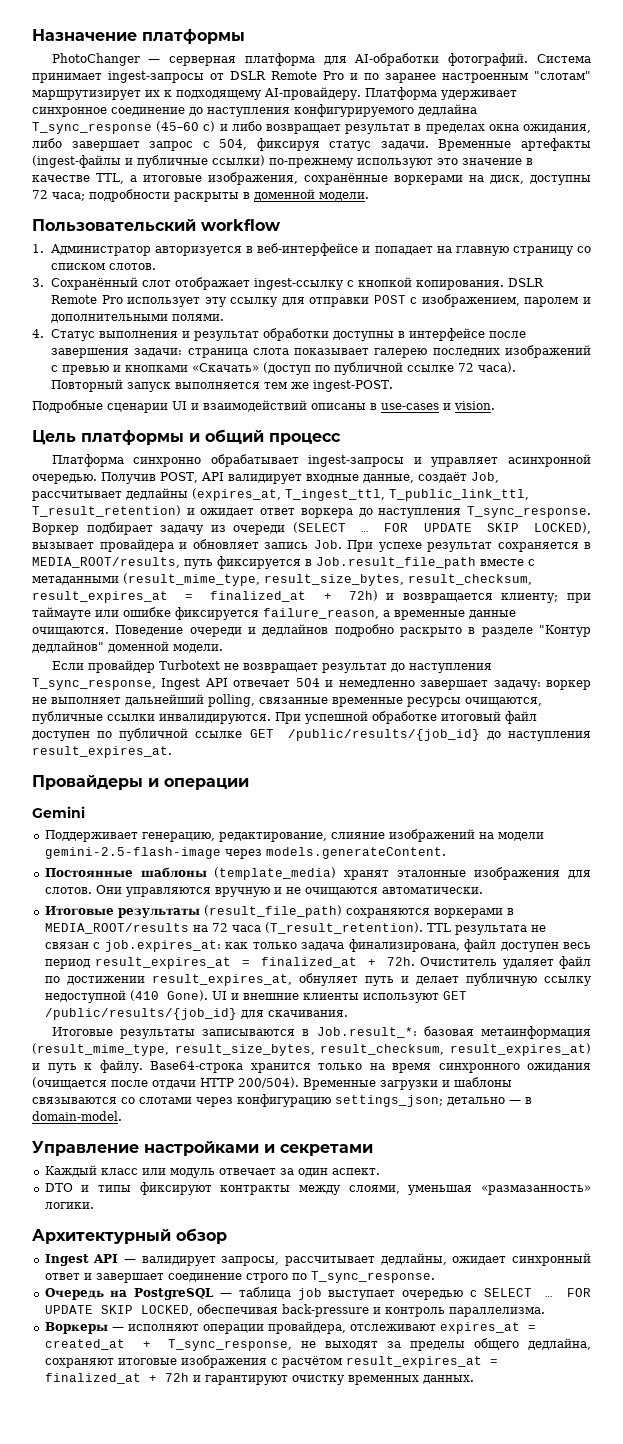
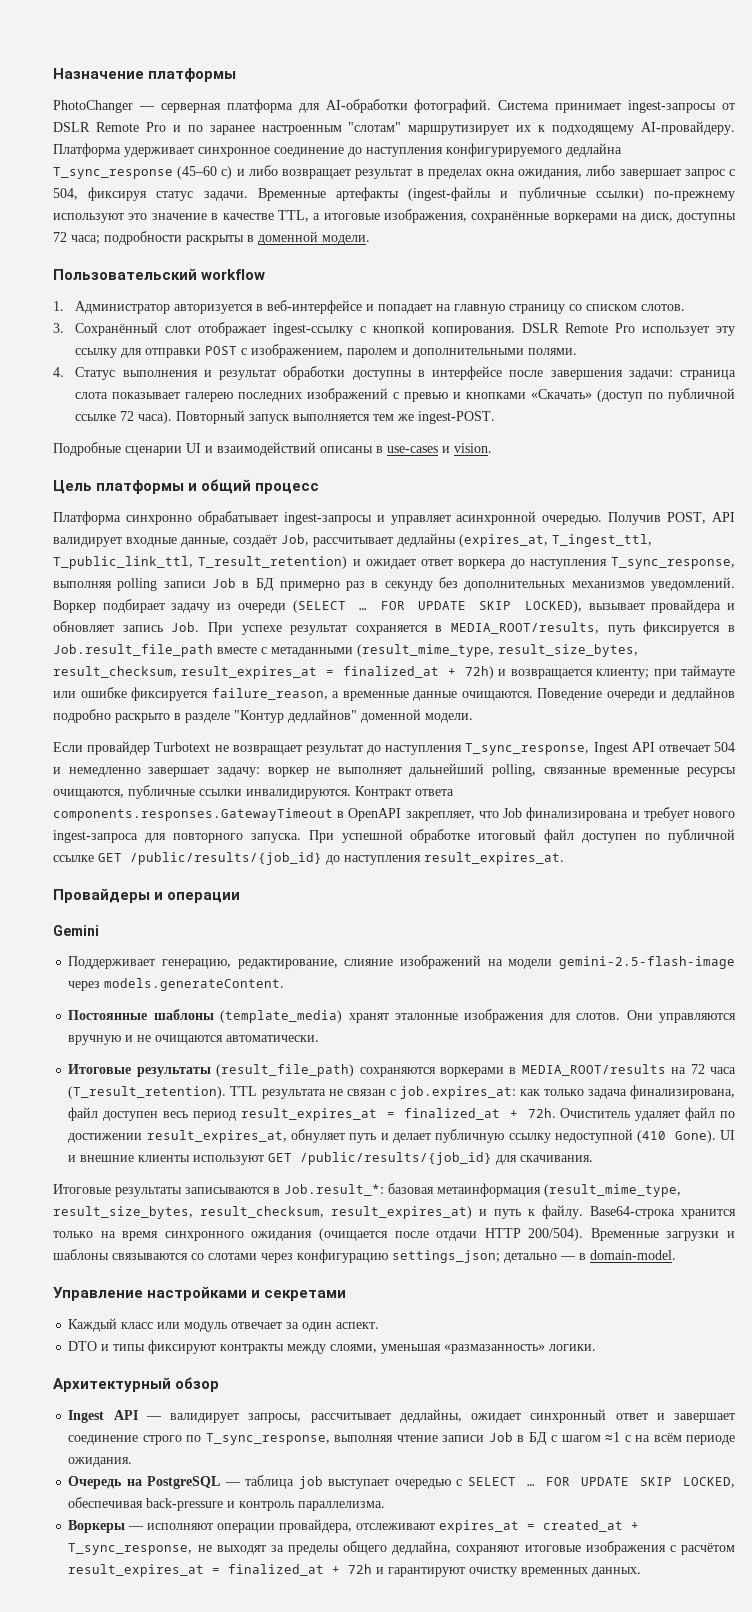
[467,506,591,518] T_sync_response. -> [611,557,735,569] [53,577,735,591] T_sync_response, выполняя polling записи Job в БД примерно раз в секунду без дополнительных механизмов уведомлений.
(271, 719) none -> [355,786,454,799] [53,807,735,821] [53,830,301,843] Контракт ответа components.responses.GatewayTimeout в OpenAPI закрепляет, что Job финализирована и требует нового ingest-запроса для повторного запуска.
[310,1271,435,1283] T_sync_response. -> [205,1432,736,1445] [68,1457,133,1467] T_sync_response, выполняя чтение записи Job в БД с шагом ≈1 с на всём периоде ожидания.

